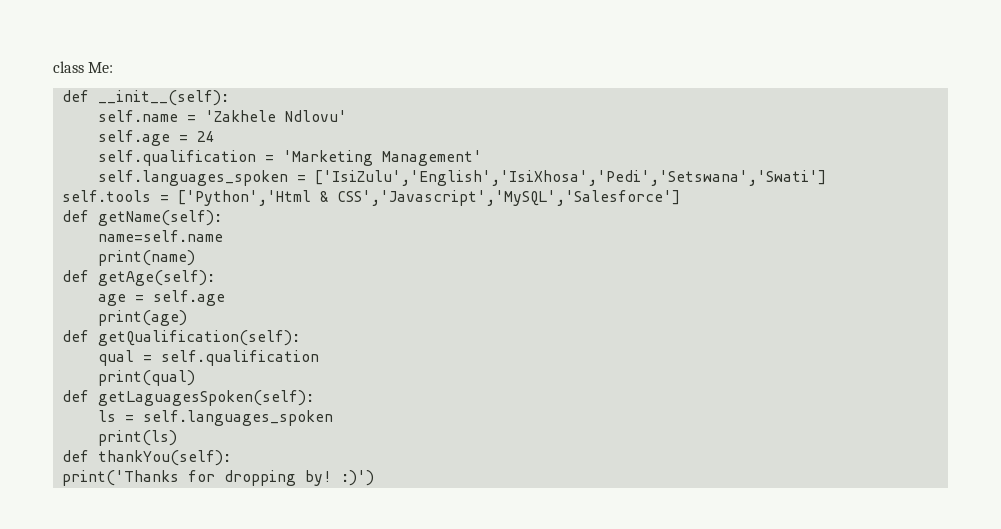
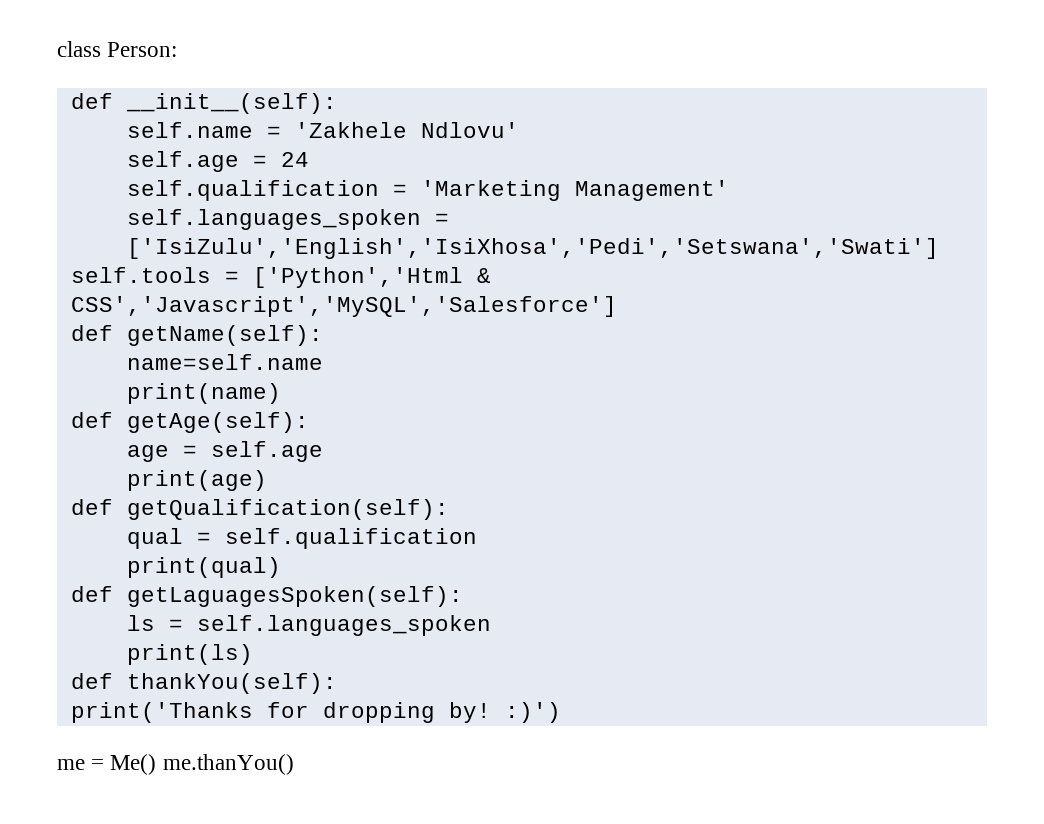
[88,62,114,73] Me: -> [107,42,178,57] Person:
(375, 478) none -> [57,754,294,775] // me = Me() me.thanYou()

